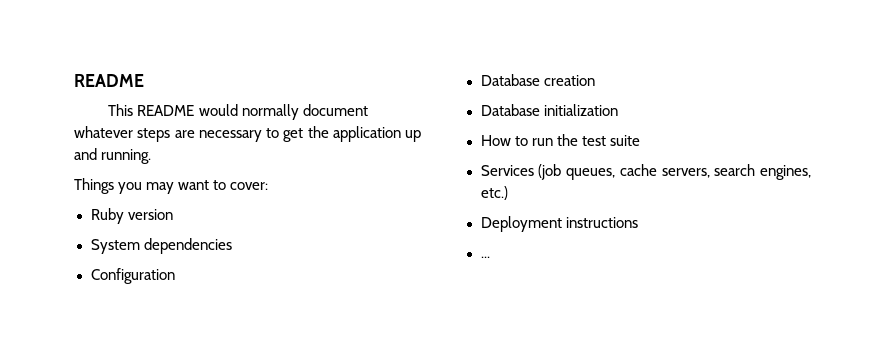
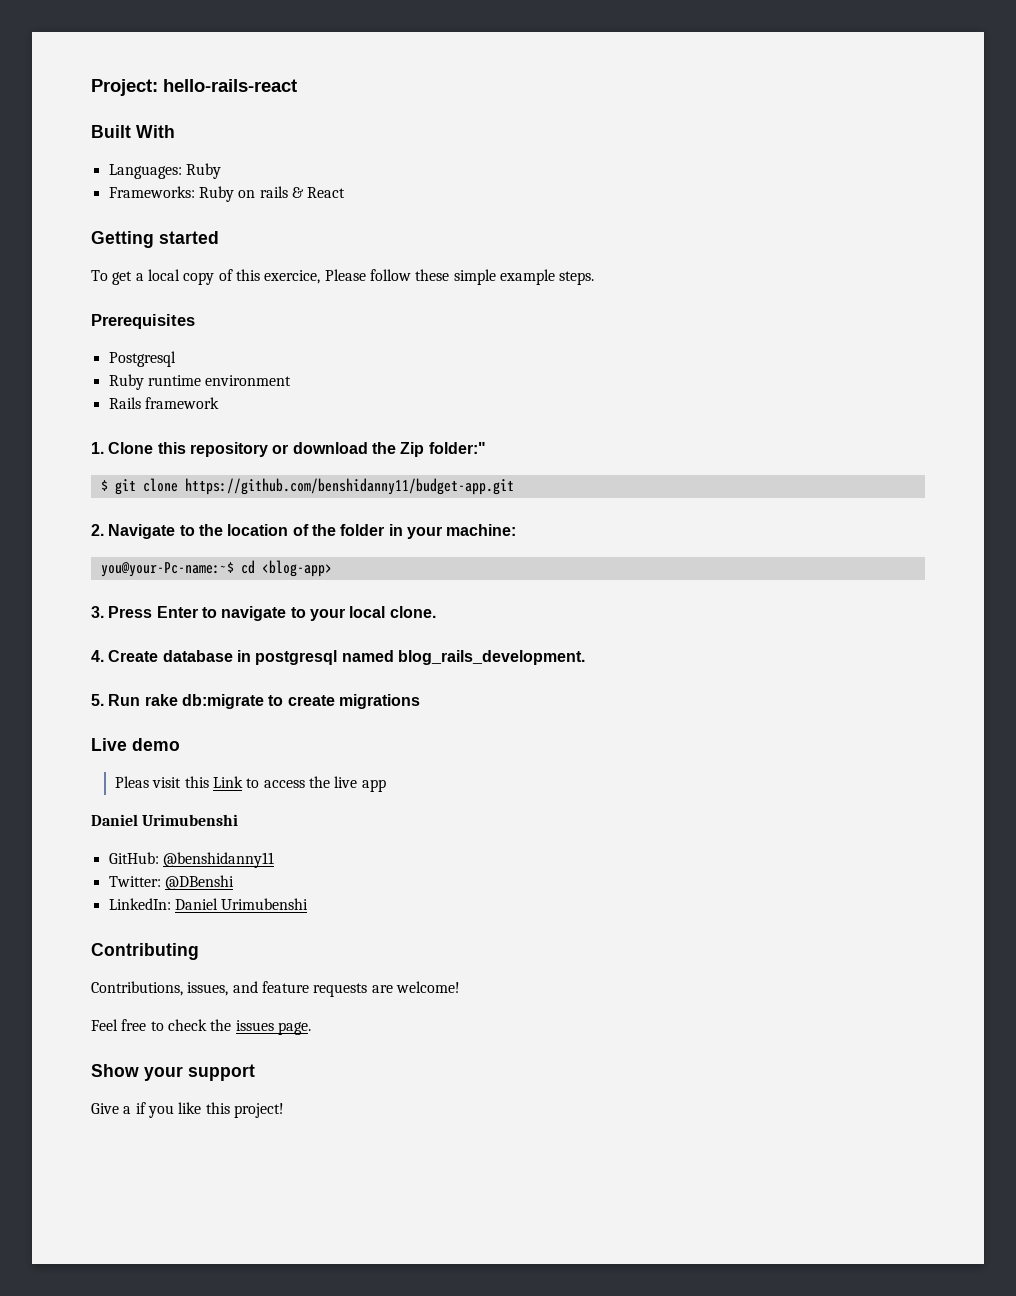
[74,74,144,87] [108,104,368,120] [74,126,421,142] [74,148,152,164] [74,178,269,194] [90,208,173,224] [90,238,232,254] [90,268,175,284] [480,74,595,86] [480,104,618,116] [480,134,640,146] [480,164,811,180] [480,186,508,200] [480,216,638,232] [480,256,490,258] README // This README would normally document whatever steps are necessary to get the application up and running. // Things you may want to cover: // Ruby version // System dependencies // Configuration // Database creation // Database initialization // How to run the test suite // Services (job queues, cache servers, search engines, etc.) // Deployment instructions // ... -> [91,79,297,96] [91,125,175,138] [108,163,221,179] [108,186,346,202] [91,231,219,248] [91,269,595,285] [91,314,195,329] [108,351,176,367] [108,374,292,390] [108,397,219,409] [91,442,486,457] [100,478,514,495] [91,524,517,539] [100,560,332,577] [91,606,436,621] [91,650,585,665] [91,694,420,709] [91,738,180,751] [114,776,386,792] [91,814,239,826] [108,852,274,868] [108,875,234,890] [108,898,309,910] [91,943,199,960] [91,981,460,997] [91,1019,311,1035] [91,1064,255,1081] [91,1102,284,1118] Project: hello-rails-react // Built With // Languages: Ruby // Frameworks: Ruby on rails & React // Getting started // To get a local copy of this exercice, Please follow these simple example steps. // Prerequisites // Postgresql // Ruby runtime environment // Rails framework // 1. Clone this repository or download the Zip folder:" // $ git clone https://github.com/benshidanny11/budget-app.git // 2. Navigate to the location of the folder in your machine: // you@your-Pc-name:~$ cd <blog-app> // 3. Press Enter to navigate to your local clone. // 4. Create database in postgresql named blog_rails_development. // 5. Run rake db:migrate to create migrations // Live demo // Pleas visit this Link to access the live app // Daniel Urimubenshi // GitHub: @benshidanny11 // Twitter: @DBenshi // LinkedIn: Daniel Urimubenshi // Contributing // Contributions, issues, and feature requests are welcome! // Feel free to check the issues page. // Show your support // Give a if you like this project!

